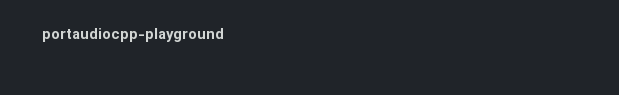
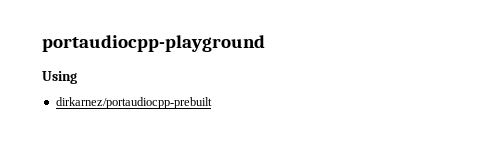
(224, 35) none -> [42,71,77,84] [55,97,212,109] // Using // dirkarnez/portaudiocpp-prebuilt

